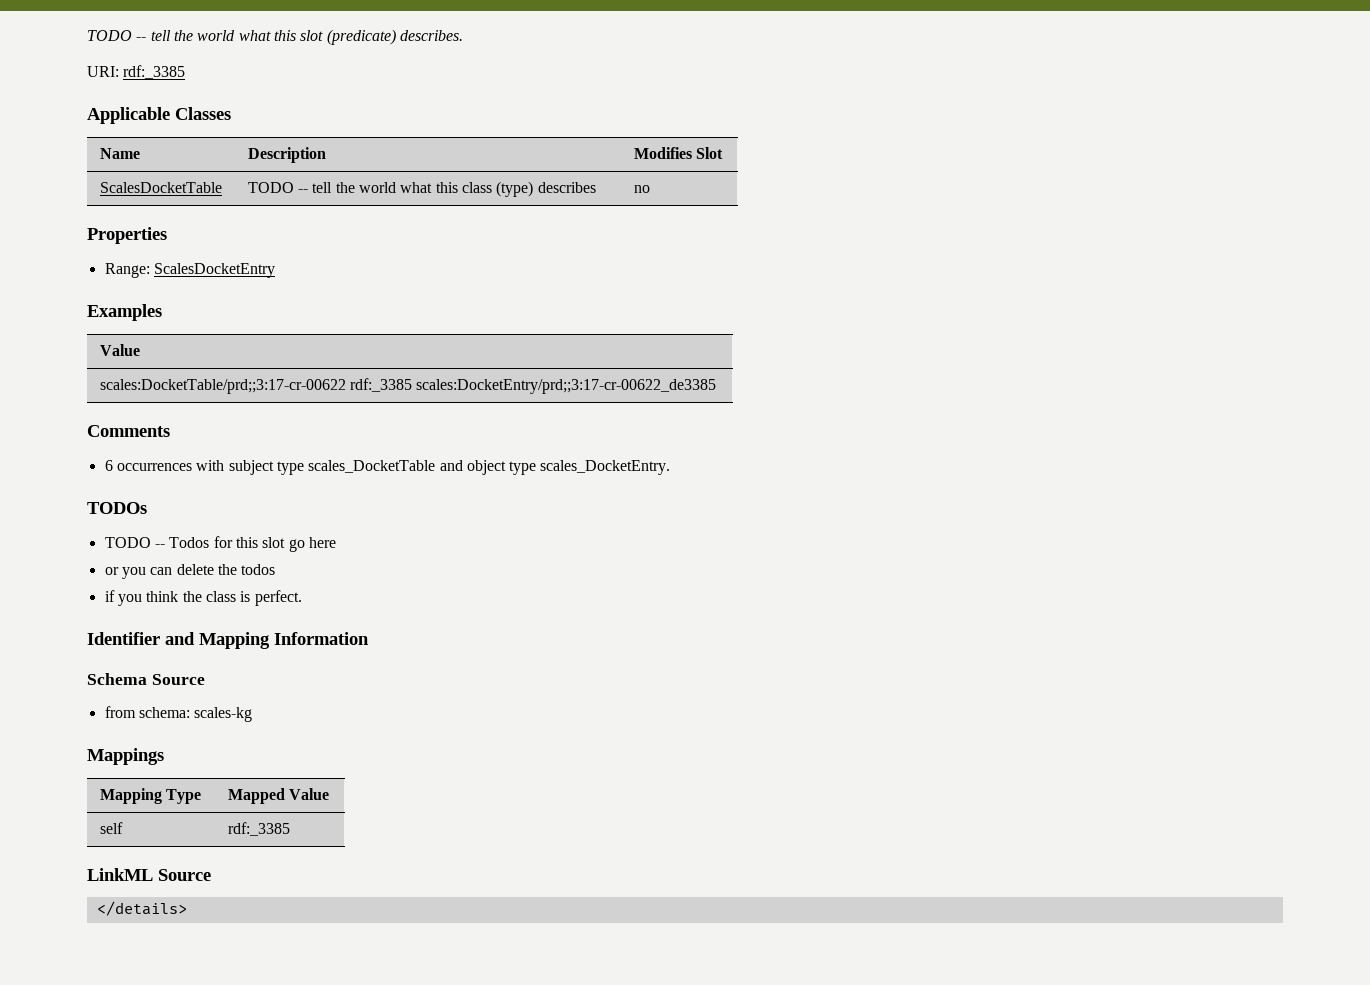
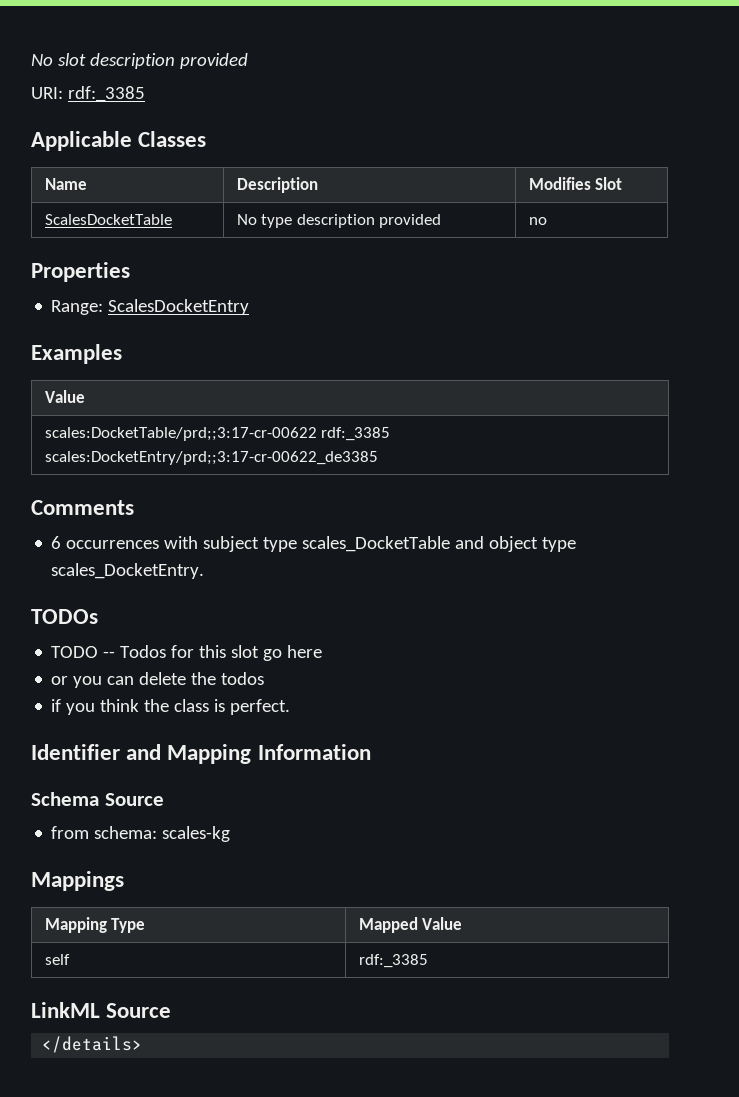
[87,29,463,45] TODO -- tell the world what this slot (predicate) describes. -> [31,53,248,69] No slot description provided
[247,181,596,197] TODO -- tell the world what this class (type) describes -> [236,214,442,228] No type description provided

